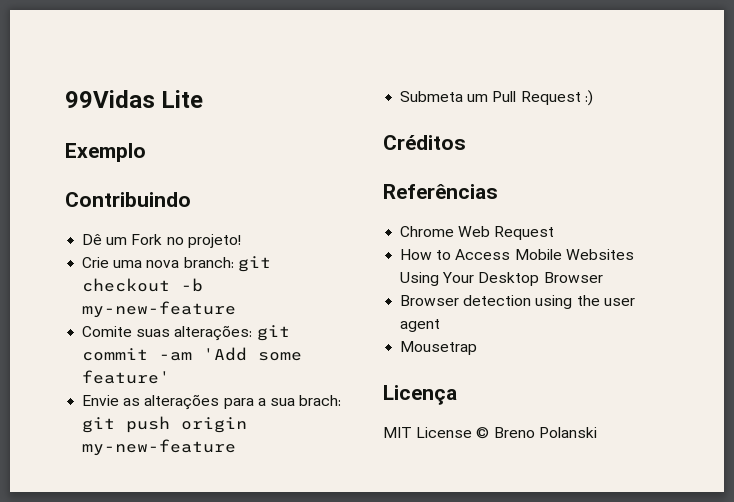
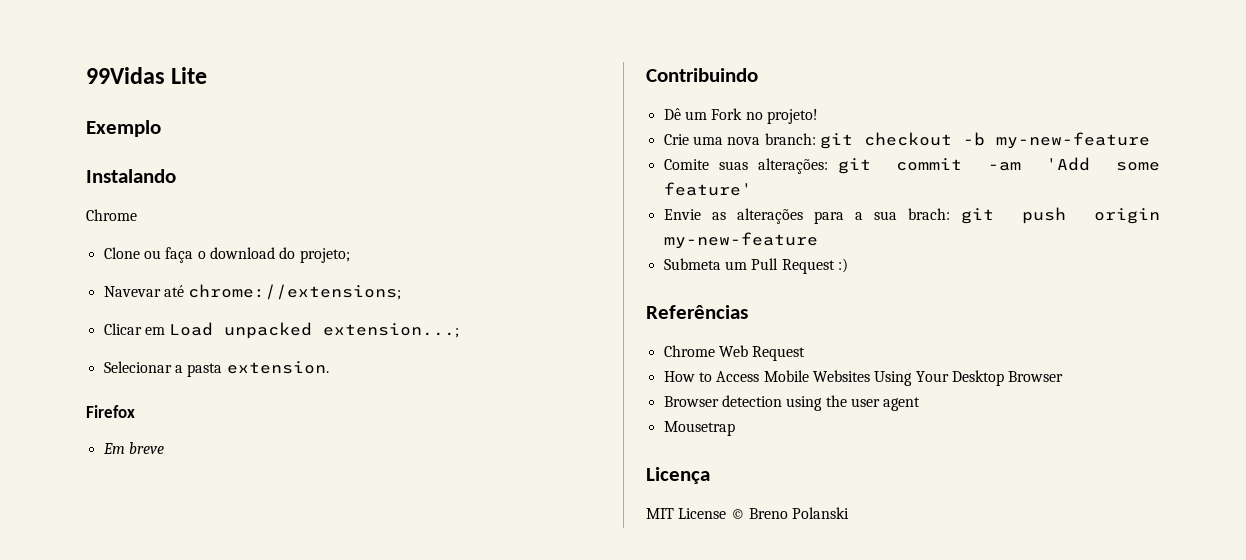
(146, 152) none -> [86,169,176,183] [86,209,137,221] [103,247,350,263] [103,284,402,300] [103,322,460,339] [103,361,329,377] [86,405,135,418] [102,442,164,454] // Instalando // Chrome // Clone ou faça o download do projeto; // Navevar até chrome://extensions; // Clicar em Load unpacked extension...; // Selecionar a pasta extension. // Firefox // Em breve
[383,135,466,150] // Créditos -> (848, 265) none

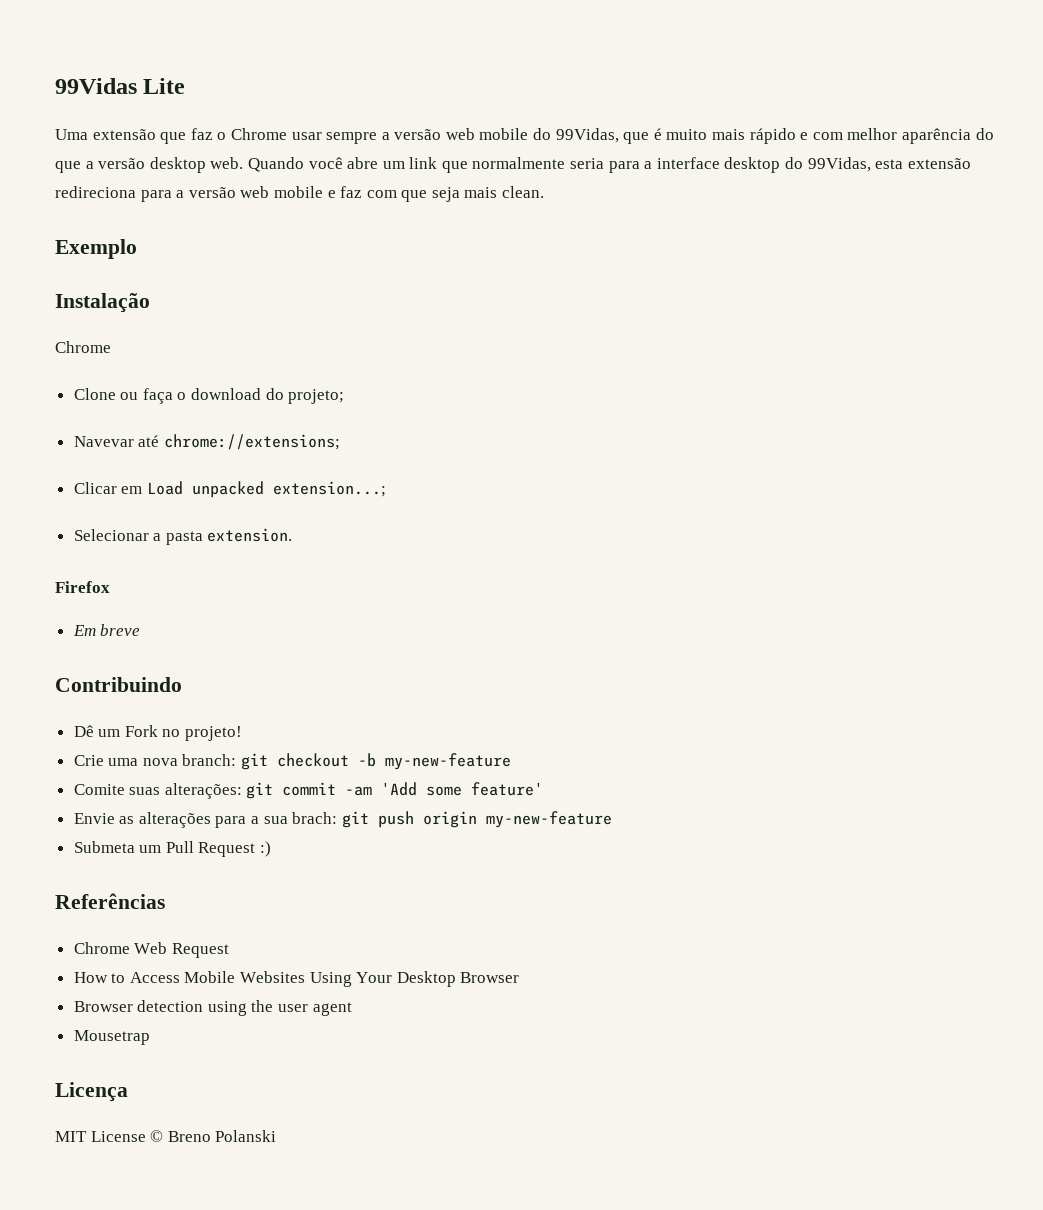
(208, 75) none -> [55,128,994,144] [55,157,971,173] [55,186,545,202] // Uma extensão que faz o Chrome usar sempre a versão web mobile do 99Vidas, que é muito mais rápido e com melhor aparência do que a versão desktop web. Quando você abre um link que normalmente seria para a interface desktop do 99Vidas, esta extensão redireciona para a versão web mobile e faz com que seja mais clean.
[86,169,176,183] Instalando -> [55,293,150,313] Instalação

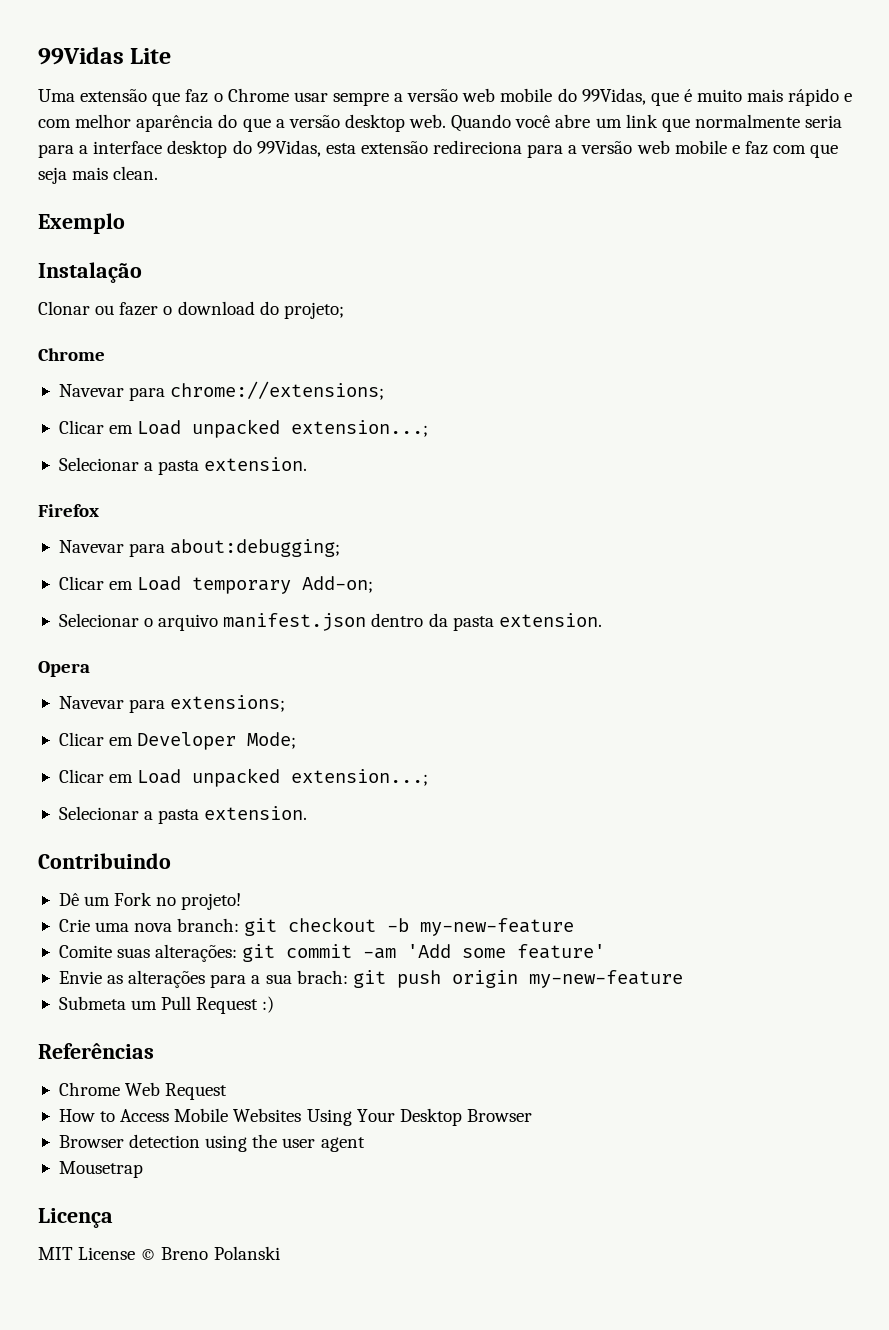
[55,341,111,353] [73,388,173,404] Chrome // Clone ou faça -> [38,301,159,316] Clonar ou fazer
[73,435,160,447] // Navevar até -> [38,348,105,361] [58,384,166,401] // Chrome // Navevar para
[72,624,141,636] Em breve -> [58,539,341,557] [58,576,374,594] [58,613,602,631] [38,661,90,677] [58,695,286,713] [58,732,297,750] [58,768,429,787] [58,806,308,824] Navevar para about:debugging; // Clicar em Load temporary Add-on; // Selecionar o arquivo manifest.json dentro da pasta extension. // Opera // Navevar para extensions; // Clicar em Developer Mode; // Clicar em Load unpacked extension...; // Selecionar a pasta extension.

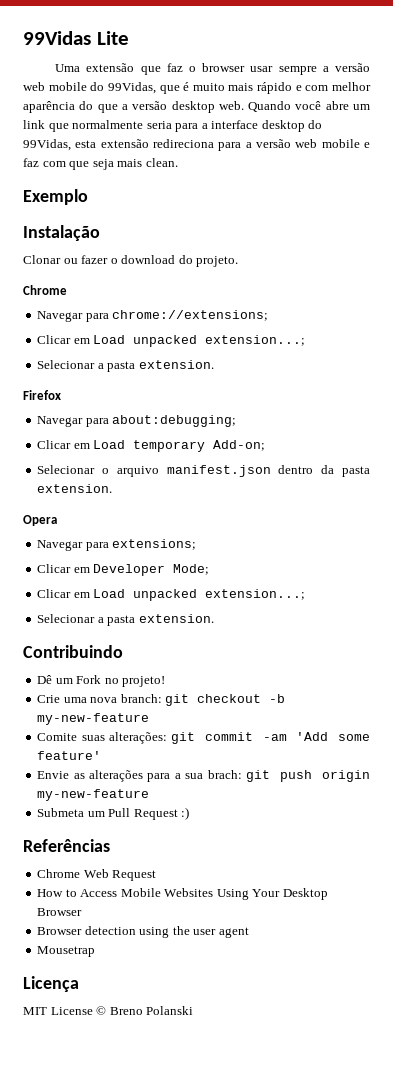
[227,88,289,102] Chrome -> [202,63,246,72] browser
[283,302,344,319] projeto; -> [196,256,239,267] projeto.
[58,384,124,397] Navevar -> [37,311,84,322] Navegar
[58,540,124,553] Navevar -> [37,416,84,427] Navegar
[58,696,124,709] Navevar -> [37,540,84,551] Navegar

